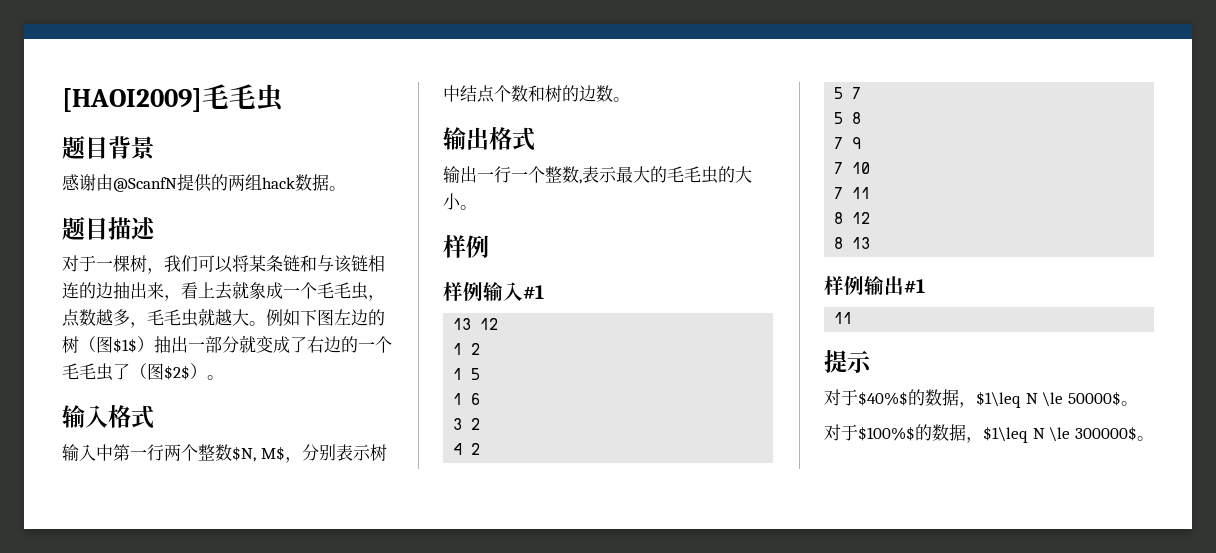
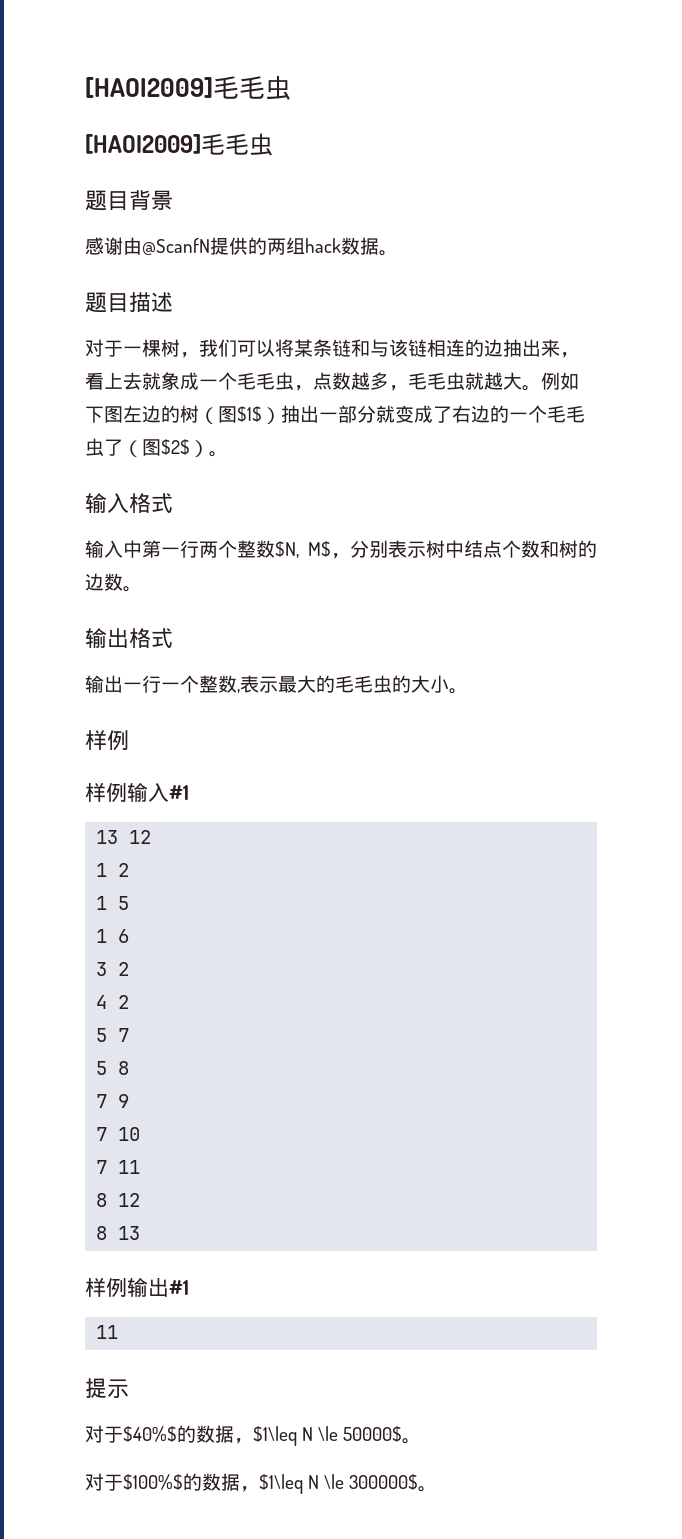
[62,84,284,112] [HAOI2009]毛毛虫 -> [85,75,291,100] [85,133,273,156] [HAOI2009]毛毛虫 // [HAOI2009]毛毛虫

